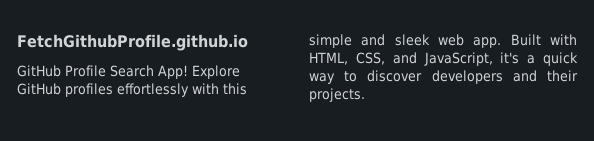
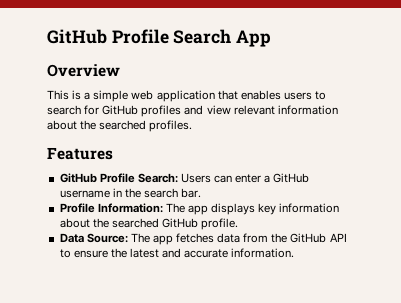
[17,34,248,51] [17,65,240,79] [17,83,247,97] [309,34,577,48] [309,52,578,66] [309,70,578,84] [309,88,365,102] FetchGithubProfile.github.io // GitHub Profile Search App! Explore GitHub profiles effortlessly with this simple and sleek web app. Built with HTML, CSS, and JavaScript, it's a quick way to discover developers and their projects. -> [47,29,272,47] [47,64,120,77] [47,90,326,102] [47,105,338,117] [47,120,193,132] [47,147,113,160] [59,173,310,183] [59,188,202,198] [59,203,340,215] [59,218,239,230] [59,233,347,245] [59,248,295,258] GitHub Profile Search App // Overview // This is a simple web application that enables users to search for GitHub profiles and view relevant information about the searched profiles. // Features // GitHub Profile Search: Users can enter a GitHub username in the search bar. // Profile Information: The app displays key information about the searched GitHub profile. // Data Source: The app fetches data from the GitHub API to ensure the latest and accurate information.

